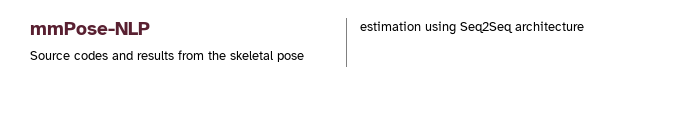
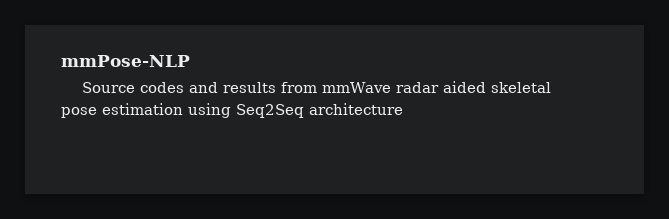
[208,51,226,60] the -> [321,81,486,93] mmWave radar aided

